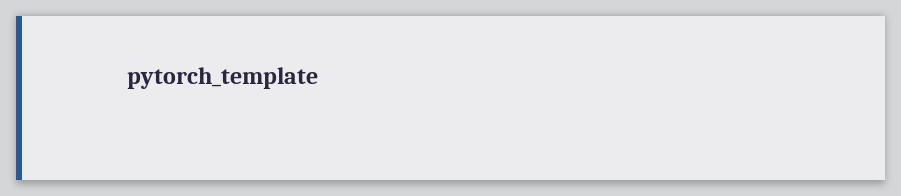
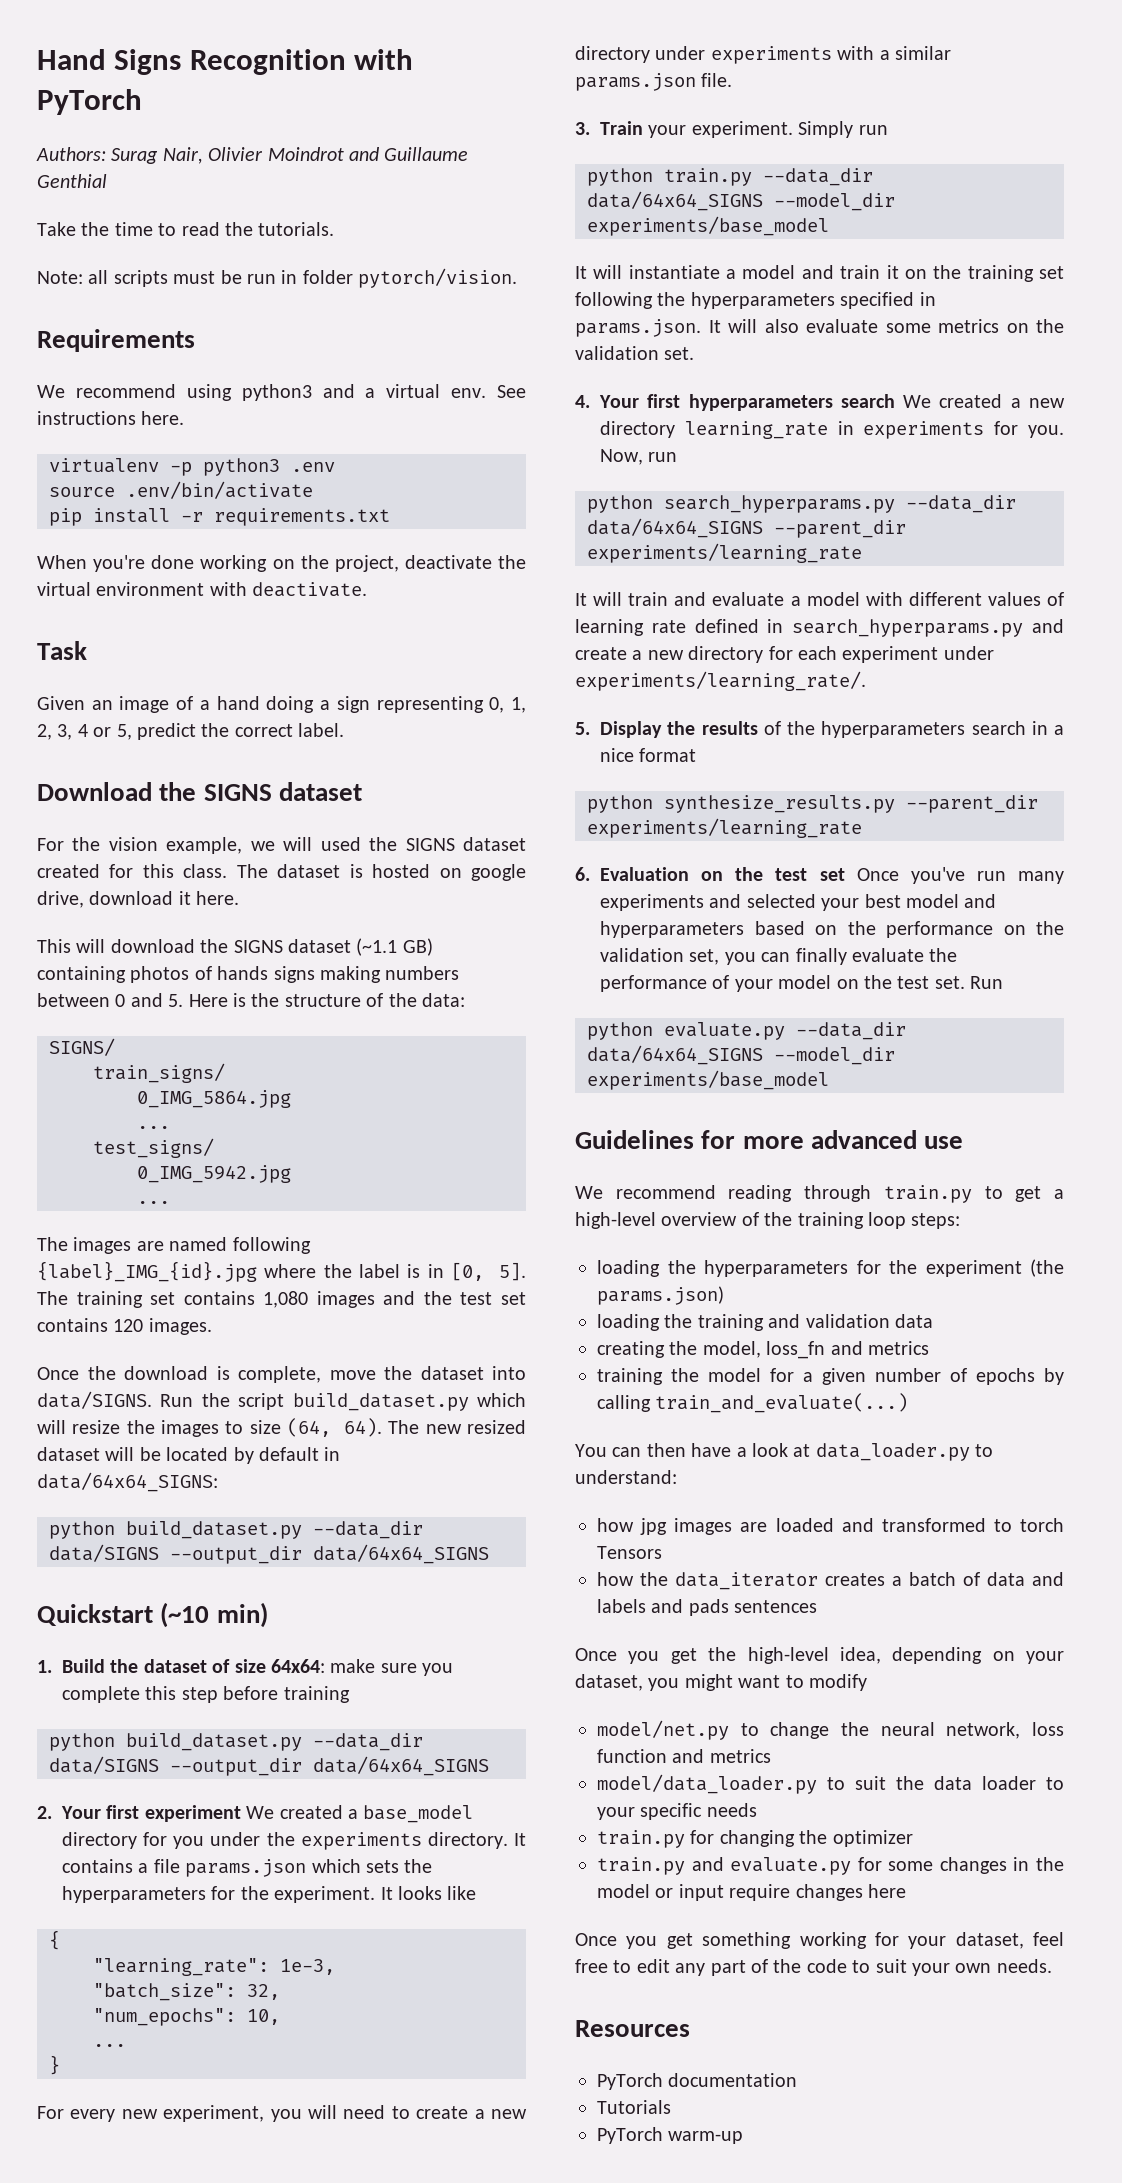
[127,67,318,89] pytorch_template -> [37,49,414,75] [37,89,142,115] [36,147,469,164] [37,174,107,188] [37,222,335,236] [37,268,518,288] [37,329,195,352] [37,384,526,401] [37,411,185,425] [49,458,335,476] [49,481,313,499] [49,508,390,526] [37,555,526,572] [37,582,368,597] [37,641,87,660] [37,696,527,713] [37,723,345,740] [37,782,362,801] [37,837,526,854] [37,864,526,881] [37,891,240,908] [37,938,433,956] [37,966,460,983] [37,993,465,1007] [49,1038,115,1056] [93,1063,225,1083] [137,1090,291,1108] [137,1126,170,1129] [93,1138,214,1158] [137,1165,291,1183] [137,1201,170,1204] [37,1237,311,1254] [37,1261,526,1282] [37,1291,526,1308] [37,1318,212,1335] [37,1366,526,1383] [37,1391,526,1411] [37,1418,526,1437] [37,1447,341,1464] [37,1472,218,1492] [49,1521,423,1539] [49,1544,489,1564] [37,1602,268,1628] [37,1659,454,1676] [62,1686,350,1703] [49,1733,423,1751] [49,1756,489,1776] [37,1805,474,1823] [62,1832,526,1850] [62,1859,433,1877] [62,1886,477,1903] [49,1930,60,1950] [93,1958,335,1976] [93,1983,280,2001] [93,2008,280,2026] [93,2044,126,2047] [49,2055,60,2075] [37,2105,527,2122] [575,46,951,64] [575,73,733,91] [575,121,888,138] [587,168,873,186] [587,191,895,211] [587,216,829,236] [575,265,1064,282] [575,292,936,309] [575,319,1064,337] [575,346,695,360] [575,394,1065,411] [600,421,1064,439] [600,449,678,465] [587,495,1016,513] [587,518,906,538] [587,543,862,563] [575,592,1064,606] [575,619,1064,637] [575,646,994,663] [575,671,866,691] [575,721,1064,738] [600,748,697,762] [587,795,1038,813] [587,818,862,838] [575,867,1064,884] [600,894,997,911] [600,921,1064,938] [600,948,958,965] [600,975,1004,992] [587,1022,906,1040] [587,1045,895,1065] [587,1070,829,1090] [575,1130,964,1149] [575,1185,1064,1203] [575,1212,961,1229] [597,1259,1064,1277] [597,1286,724,1305] [597,1314,933,1331] [597,1341,929,1359] [597,1368,1064,1385] [597,1393,909,1413] [575,1443,994,1461] [575,1470,677,1484] [597,1518,1064,1535] [597,1546,662,1559] [597,1572,1064,1590] [597,1599,818,1616] [575,1647,1064,1664] [575,1674,867,1691] [597,1720,1064,1740] [597,1749,771,1763] [597,1774,1064,1794] [597,1803,757,1820] [597,1830,913,1848] [597,1857,1064,1875] [597,1884,906,1901] [575,1932,1064,1949] [575,1959,1052,1976] [575,2020,690,2037] [597,2073,798,2090] [597,2100,671,2114] [597,2127,744,2144] Hand Signs Recognition with PyTorch // Authors: Surag Nair, Olivier Moindrot and Guillaume Genthial // Take the time to read the tutorials. // Note: all scripts must be run in folder pytorch/vision. // Requirements // We recommend using python3 and a virtual env. See instructions here. // virtualenv -p python3 .env // source .env/bin/activate // pip install -r requirements.txt // When you're done working on the project, deactivate the virtual environment with deactivate. // Task // Given an image of a hand doing a sign representing 0, 1, 2, 3, 4 or 5, predict the correct label. // Download the SIGNS dataset // For the vision example, we will used the SIGNS dataset created for this class. The dataset is hosted on google drive, download it here. // This will download the SIGNS dataset (~1.1 GB) containing photos of hands signs making numbers between 0 and 5. Here is the structure of the data: // SIGNS/ // train_signs/ // 0_IMG_5864.jpg // ... // test_signs/ // 0_IMG_5942.jpg // ... // The images are named following {label}_IMG_{id}.jpg where the label is in [0, 5]. The training set contains 1,080 images and the test set contains 120 images. // Once the download is complete, move the dataset into data/SIGNS. Run the script build_dataset.py which will resize the images to size (64, 64). The new resized dataset will be located by default in data/64x64_SIGNS: // python build_dataset.py --data_dir data/SIGNS --output_dir data/64x64_SIGNS // Quickstart (~10 min) // 1. Build the dataset of size 64x64: make sure you complete this step before training // python build_dataset.py --data_dir data/SIGNS --output_dir data/64x64_SIGNS // 2. Your first experiment We created a base_model directory for you under the experiments directory. It contains a file params.json which sets the hyperparameters for the experiment. It looks like // { // "learning_rate": 1e-3, // "batch_size": 32, // "num_epochs": 10, // ... // } // For every new experiment, you will need to create a new directory under experiments with a similar params.json file. // 3. Train your experiment. Simply run // python train.py --data_dir data/64x64_SIGNS --model_dir experiments/base_model // It will instantiate a model and train it on the training set following the hyperparameters specified in params.json. It will also evaluate some metrics on the validation set. // 4. Your first hyperparameters search We created a new directory learning_rate in experiments for you. Now, run // python search_hyperparams.py --data_dir data/64x64_SIGNS --parent_dir experiments/learning_rate // It will train and evaluate a model with different values of learning rate defined in search_hyperparams.py and create a new directory for each experiment under experiments/learning_rate/. // 5. Display the results of the hyperparameters search in a nice format // python synthesize_results.py --parent_dir experiments/learning_rate // 6. Evaluation on the test set Once you've run many experiments and selected your best model and hyperparameters based on the performance on the validation set, you can finally evaluate the performance of your model on the test set. Run // python evaluate.py --data_dir data/64x64_SIGNS --model_dir experiments/base_model // Guidelines for more advanced use // We recommend reading through train.py to get a high-level overview of the training loop steps: // loading the hyperparameters for the experiment (the params.json) // loading the training and validation data // creating the model, loss_fn and metrics // training the model for a given number of epochs by calling train_and_evaluate(...) // You can then have a look at data_loader.py to understand: // how jpg images are loaded and transformed to torch Tensors // how the data_iterator creates a batch of data and labels and pads sentences // Once you get the high-level idea, depending on your dataset, you might want to modify // model/net.py to change the neural network, loss function and metrics // model/data_loader.py to suit the data loader to your specific needs // train.py for changing the optimizer // train.py and evaluate.py for some changes in the model or input require changes here // Once you get something working for your dataset, feel free to edit any part of the code to suit your own needs. // Resources // PyTorch documentation // Tutorials // PyTorch warm-up

